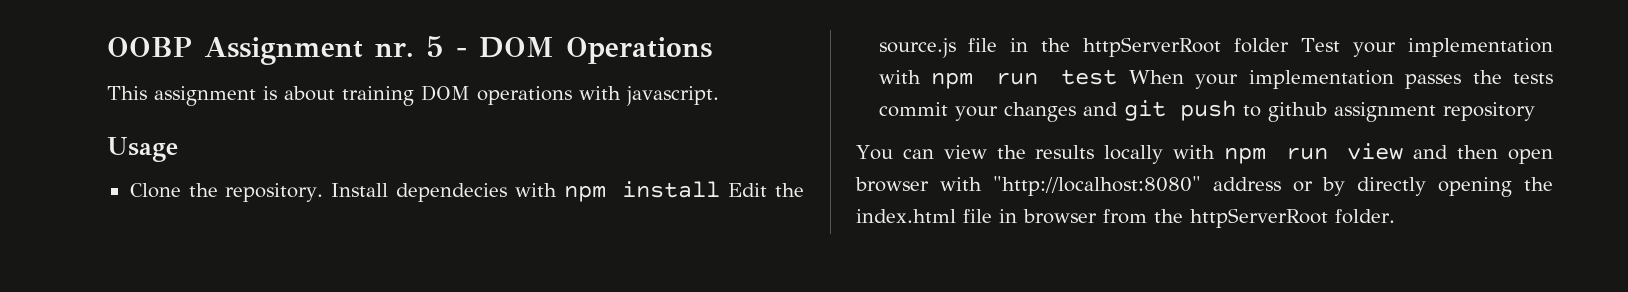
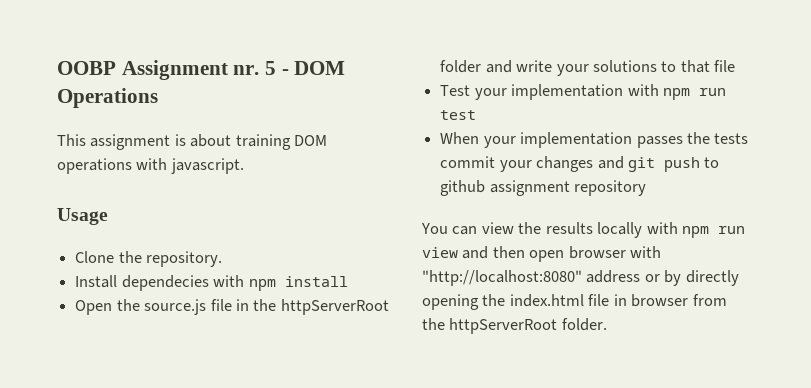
(324, 192) none -> (223, 259) //
[728,183,768,197] Edit -> [75,300,113,315] // Open
(1290, 45) none -> [485,60,736,76] and write your solutions to that file //
(1118, 77) none -> (477, 115) //

